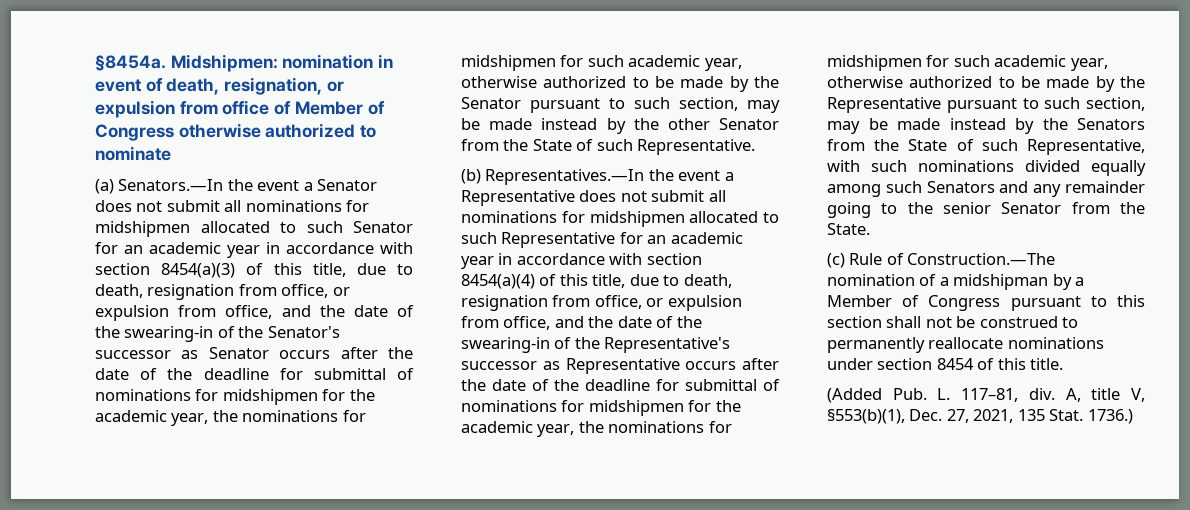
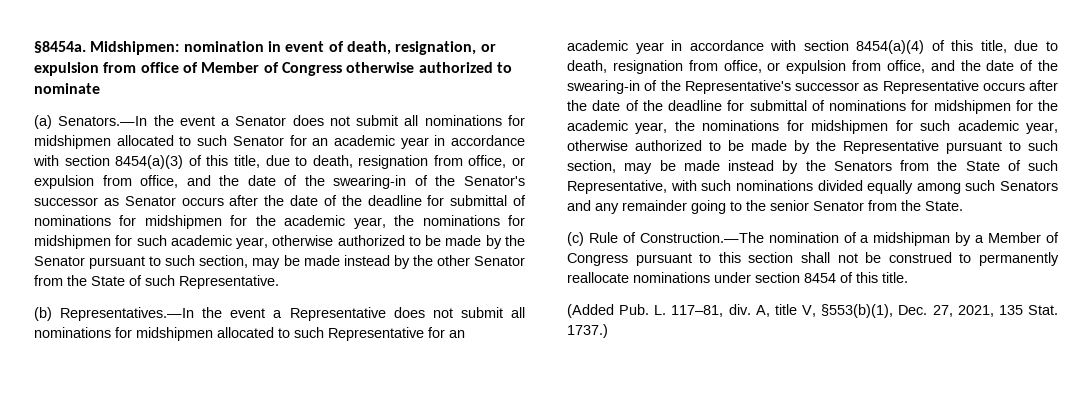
[1087,409,1133,424] 1736.) -> [567,324,608,338] 1737.)

